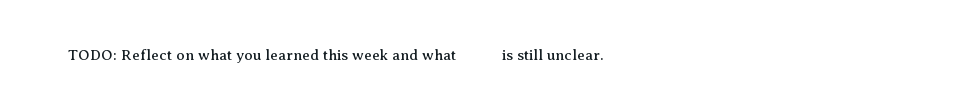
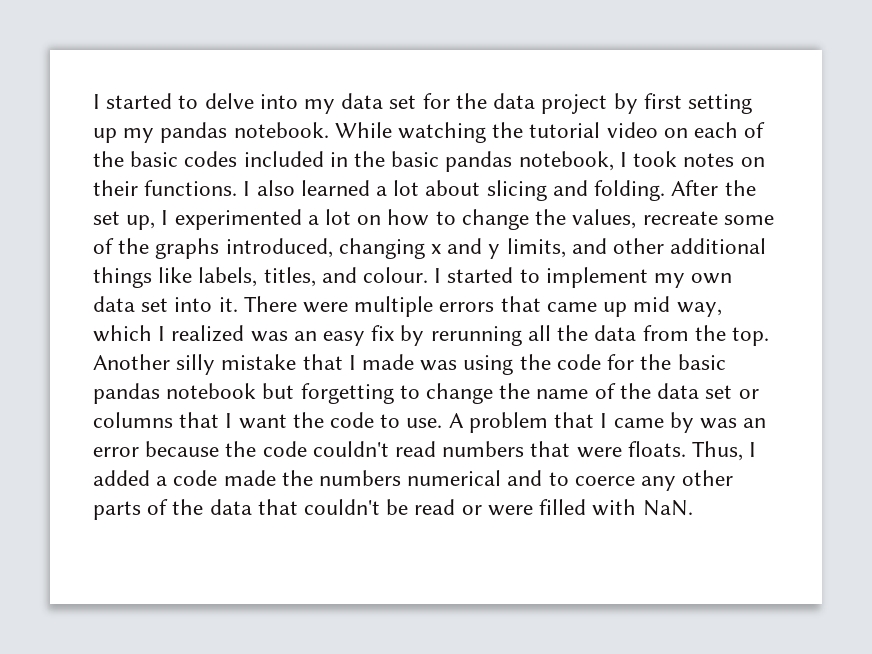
[68,49,605,63] TODO: Reflect on what you learned this week and what is still unclear. -> [93,93,752,114] [93,122,766,143] [93,151,765,172] [93,180,756,201] [93,209,774,230] [93,238,767,259] [93,267,733,288] [93,296,722,317] [93,325,769,346] [93,354,726,375] [93,383,759,404] [93,412,767,433] [93,441,757,461] [93,470,734,491] [93,499,693,520] I started to delve into my data set for the data project by first setting up my pandas notebook. While watching the tutorial video on each of the basic codes included in the basic pandas notebook, I took notes on their functions. I also learned a lot about slicing and folding. After the set up, I experimented a lot on how to change the values, recreate some of the graphs introduced, changing x and y limits, and other additional things like labels, titles, and colour. I started to implement my own data set into it. There were multiple errors that came up mid way, which I realized was an easy fix by rerunning all the data from the top. Another silly mistake that I made was using the code for the basic pandas notebook but forgetting to change the name of the data set or columns that I want the code to use. A problem that I came by was an error because the code couldn't read numbers that were floats. Thus, I added a code made the numbers numerical and to coerce any other parts of the data that couldn't be read or were filled with NaN.

